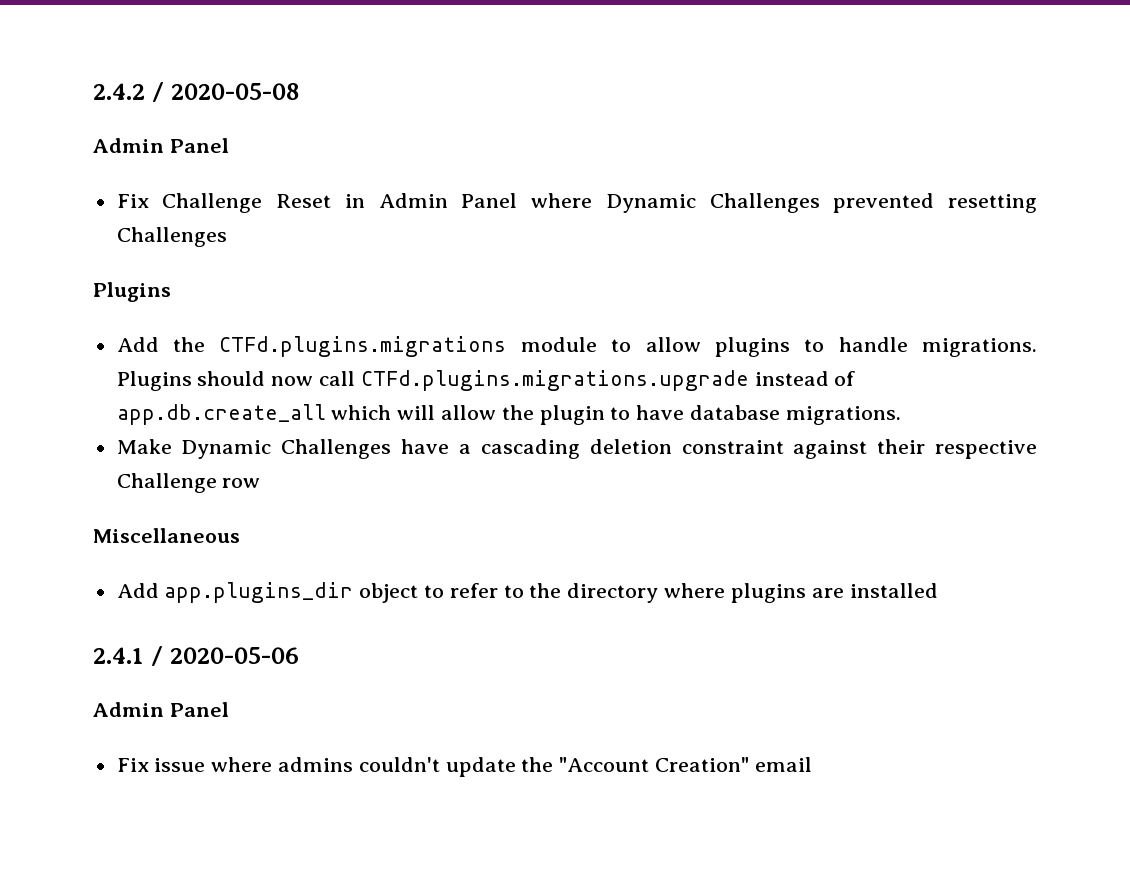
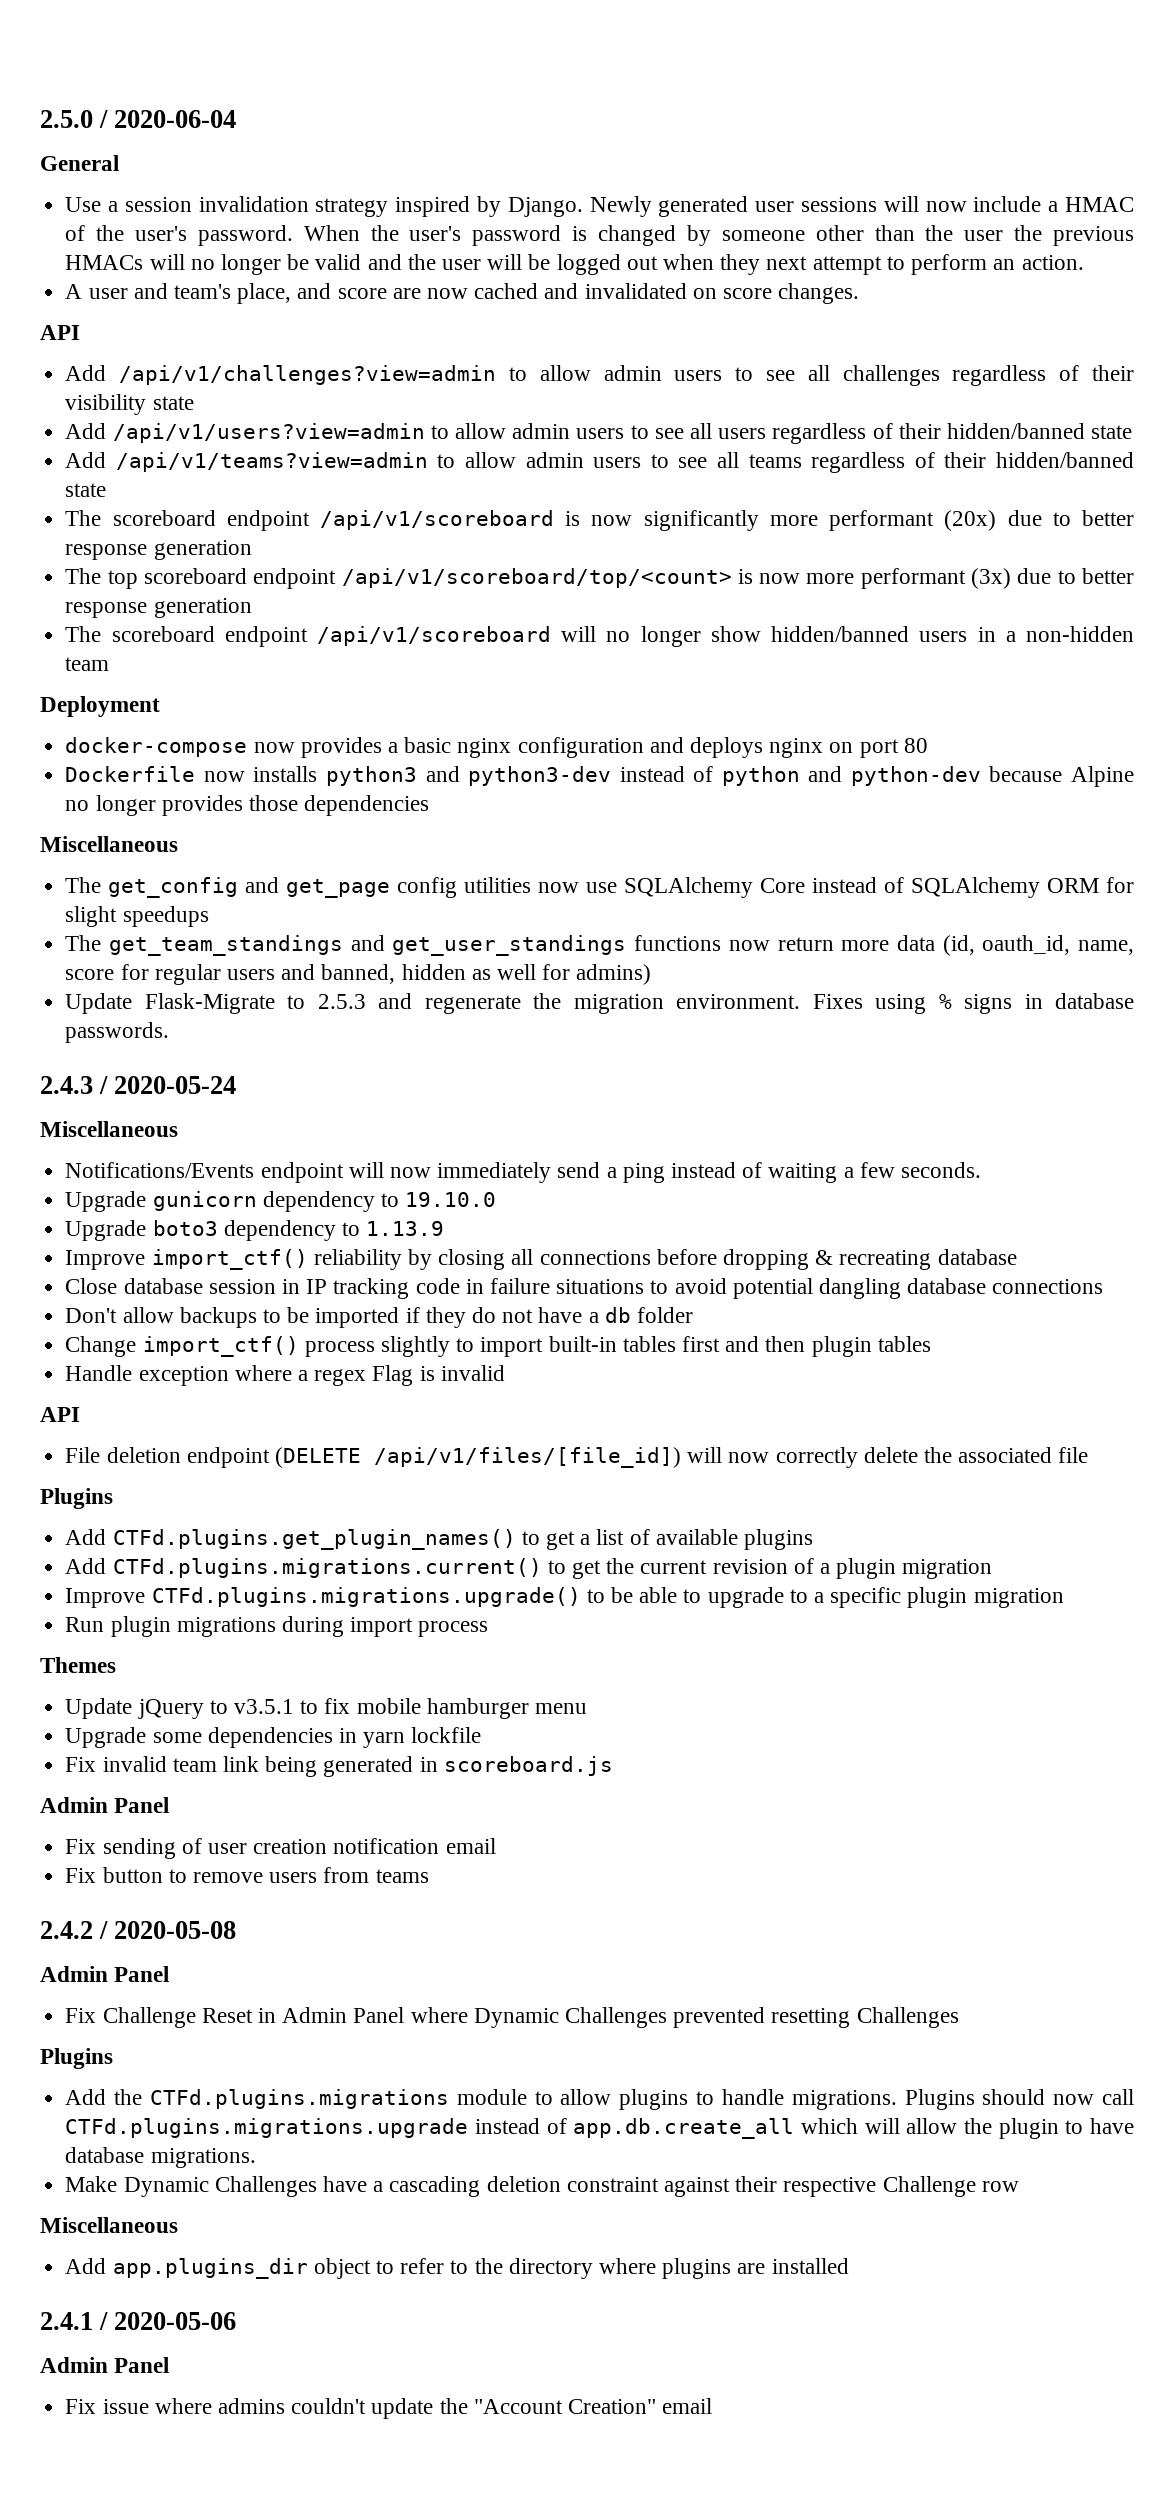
(93, 91) none -> [40,110,237,128] [40,155,119,171] [65,196,1135,217] [65,225,1134,246] [65,254,1084,275] [65,283,860,304] [40,325,80,340] [65,365,1135,386] [65,394,194,415] [65,423,1133,444] [65,452,1135,473] [65,483,107,497] [65,510,1134,531] [65,540,252,560] [65,568,1135,589] [65,598,252,618] [65,626,1135,647] [65,657,110,671] [40,696,160,717] [65,737,928,758] [65,766,1135,787] [65,795,430,816] [40,836,178,852] [65,877,1134,898] [65,906,209,927] [65,935,1135,956] [65,964,652,985] [65,993,1134,1014] [65,1022,170,1043] [40,1076,237,1094] [40,1121,178,1137] [65,1162,982,1183] [65,1191,497,1212] [65,1220,445,1241] [65,1249,1017,1270] [65,1278,1104,1299] [65,1307,694,1328] [65,1336,931,1357] [65,1365,505,1386] [40,1407,80,1422] [65,1447,1089,1468] [40,1488,113,1509] [65,1529,813,1550] [65,1558,993,1579] [65,1587,1064,1608] [65,1616,489,1637] [40,1657,116,1673] [65,1698,587,1719] [65,1727,482,1748] [65,1756,613,1777] [40,1797,170,1813] [65,1838,496,1859] [65,1867,429,1883] 2.5.0 / 2020-06-04 // General // Use a session invalidation strategy inspired by Django. Newly generated user sessions will now include a HMAC of the user's password. When the user's password is changed by someone other than the user the previous HMACs will no longer be valid and the user will be logged out when they next attempt to perform an action. // A user and team's place, and score are now cached and invalidated on score changes. // API // Add /api/v1/challenges?view=admin to allow admin users to see all challenges regardless of their visibility state // Add /api/v1/users?view=admin to allow admin users to see all users regardless of their hidden/banned state // Add /api/v1/teams?view=admin to allow admin users to see all teams regardless of their hidden/banned state // The scoreboard endpoint /api/v1/scoreboard is now significantly more performant (20x) due to better response generation // The top scoreboard endpoint /api/v1/scoreboard/top/<count> is now more performant (3x) due to better response generation // The scoreboard endpoint /api/v1/scoreboard will no longer show hidden/banned users in a non-hidden team // Deployment // docker-compose now provides a basic nginx configuration and deploys nginx on port 80 // Dockerfile now installs python3 and python3-dev instead of python and python-dev because Alpine no longer provides those dependencies // Miscellaneous // The get_config and get_page config utilities now use SQLAlchemy Core instead of SQLAlchemy ORM for slight speedups // The get_team_standings and get_user_standings functions now return more data (id, oauth_id, name, score for regular users and banned, hidden as well for admins) // Update Flask-Migrate to 2.5.3 and regenerate the migration environment. Fixes using % signs in database passwords. // 2.4.3 / 2020-05-24 // Miscellaneous // Notifications/Events endpoint will now immediately send a ping instead of waiting a few seconds. // Upgrade gunicorn dependency to 19.10.0 // Upgrade boto3 dependency to 1.13.9 // Improve import_ctf() reliability by closing all connections before dropping & recreating database // Close database session in IP tracking code in failure situations to avoid potential dangling database connections // Don't allow backups to be imported if they do not have a db folder // Change import_ctf() process slightly to import built-in tables first and then plugin tables // Handle exception where a regex Flag is invalid // API // File deletion endpoint (DELETE /api/v1/files/[file_id]) will now correctly delete the associated file // Plugins // Add CTFd.plugins.get_plugin_names() to get a list of available plugins // Add CTFd.plugins.migrations.current() to get the current revision of a plugin migration // Improve CTFd.plugins.migrations.upgrade() to be able to upgrade to a specific plugin migration // Run plugin migrations during import process // Themes // Update jQuery to v3.5.1 to fix mobile hamburger menu // Upgrade some dependencies in yarn lockfile // Fix invalid team link being generated in scoreboard.js // Admin Panel // Fix sending of user creation notification email // Fix button to remove users from teams //

